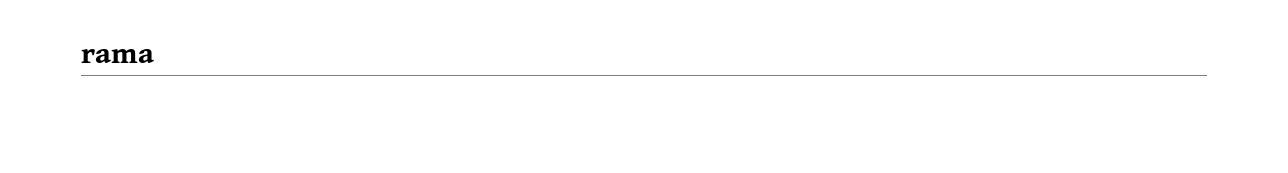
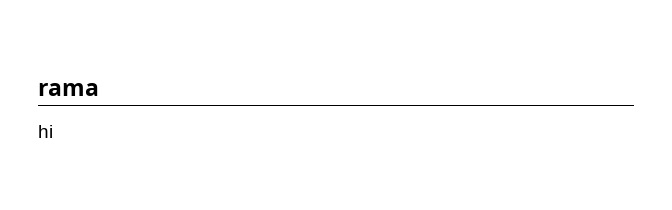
(154, 56) none -> [38,125,53,138] // hi

